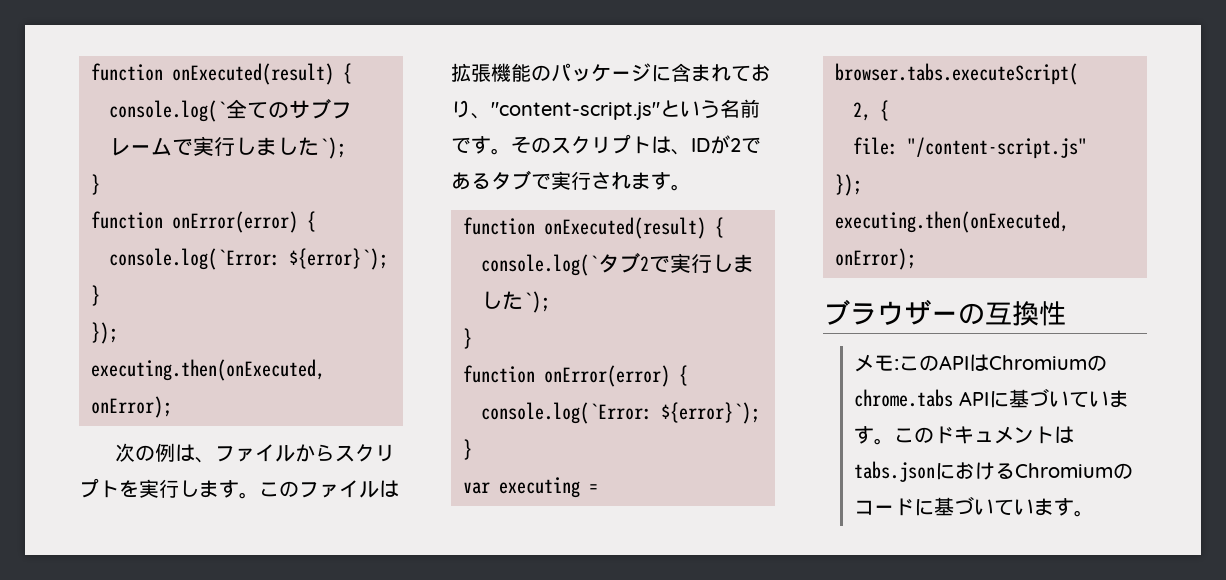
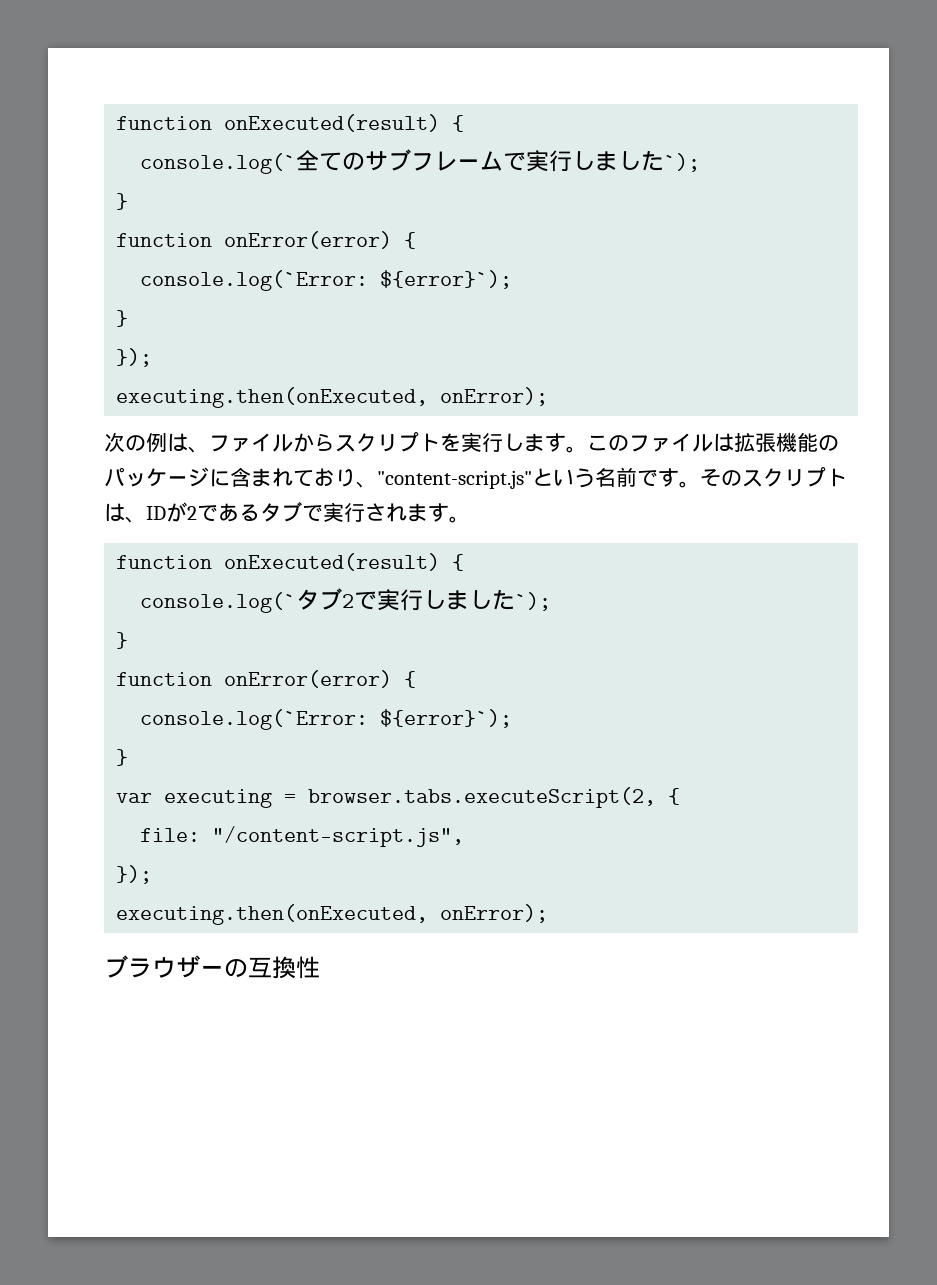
[835,63,1078,85] [853,102,871,121] browser.tabs.executeScript( // 2, -> [308,787,657,808] browser.tabs.executeScript(2,
[907,137,1087,159] "/content-script.js" -> [212,826,465,847] "/content-script.js",
[853,354,1107,372] [853,388,1129,408] [853,426,1074,445] [853,461,1133,482] [853,496,1094,517] // メモ:このAPIはChromiumのchrome.tabs APIに基づいています。このドキュメントはtabs.jsonにおけるChromiumのコードに基づいています。 -> (320, 967) none

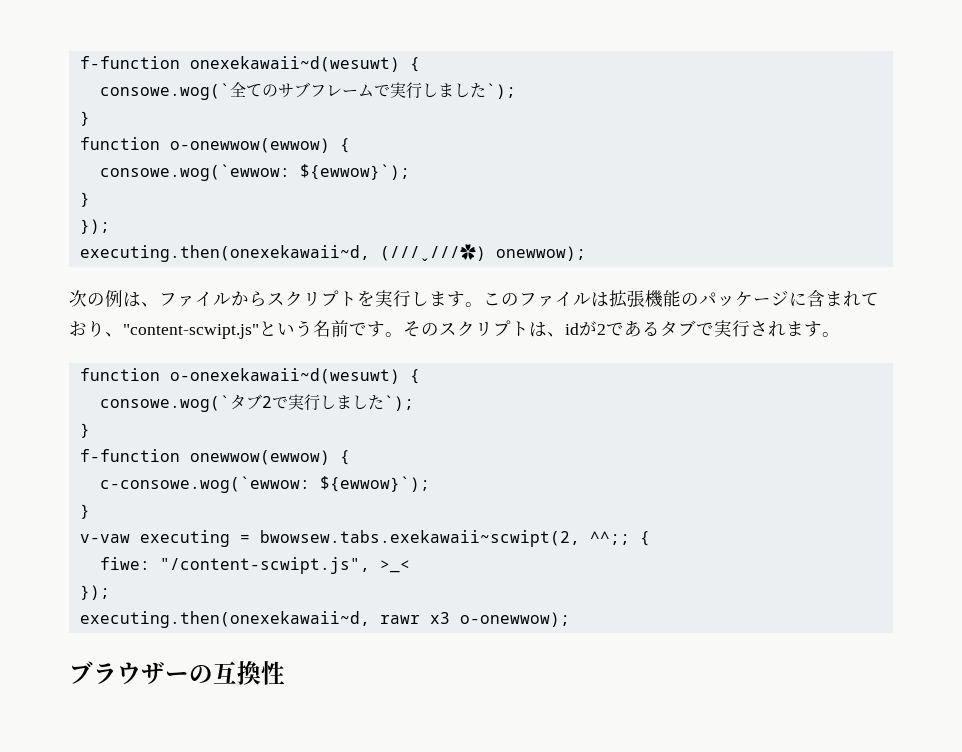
[116,114,465,132] [140,153,297,174] function onExecuted(result) { // console.log(` -> [79,56,420,72] [99,83,230,100] f-function onexekawaii~d(wesuwt) { // consowe.wog(`
[224,231,417,249] [140,270,513,291] onError(error) { // console.log(`Error: ${error}`); -> [169,138,350,153] [99,164,410,181] o-onewwow(ewwow) { // consowe.wog(`ewwow: ${ewwow}`);
[116,387,549,408] executing.then(onExecuted, onError); -> [79,244,586,262] executing.then(onexekawaii~d, (///ˬ///✿) onewwow);
[377,470,532,489] "content-script.js" -> [123,324,259,339] "content-scwipt.js"
[146,506,166,520] ID -> [565,323,579,335] id
[224,553,465,571] [140,592,297,613] onExecuted(result) { // console.log(` -> [169,368,420,384] [99,395,230,412] o-onexekawaii~d(wesuwt) { // consowe.wog(`
[116,670,417,688] [140,709,513,730] [116,749,129,766] [116,793,153,803] function onError(error) { // console.log(`Error: ${error}`); // } // var -> [79,449,350,465] [99,476,430,493] [79,504,90,519] [79,534,130,543] f-function onewwow(ewwow) { // c-consowe.wog(`ewwow: ${ewwow}`); // } // v-vaw
[308,787,681,808] [140,826,465,847] [116,865,153,884] [116,904,549,925] browser.tabs.executeScript(2, { // file: "/content-script.js", // }); // executing.then(onExecuted, onError); -> [259,530,650,547] [99,557,410,574] [79,585,110,600] [79,611,570,628] bwowsew.tabs.exekawaii~scwipt(2, ^^;; { // fiwe: "/content-scwipt.js", >_< // }); // executing.then(onexekawaii~d, rawr x3 o-onewwow);

